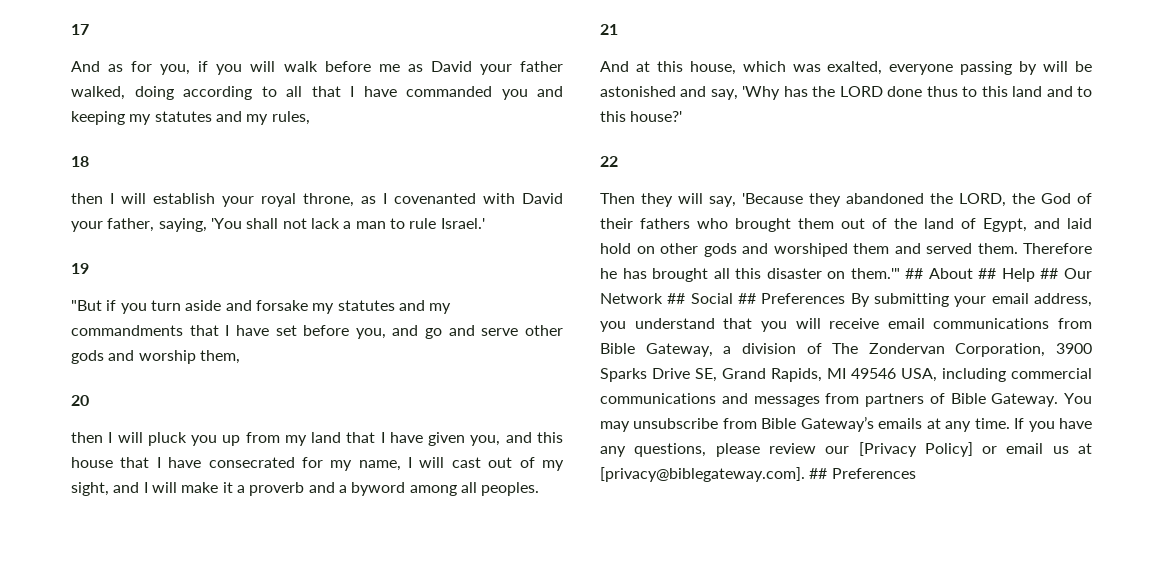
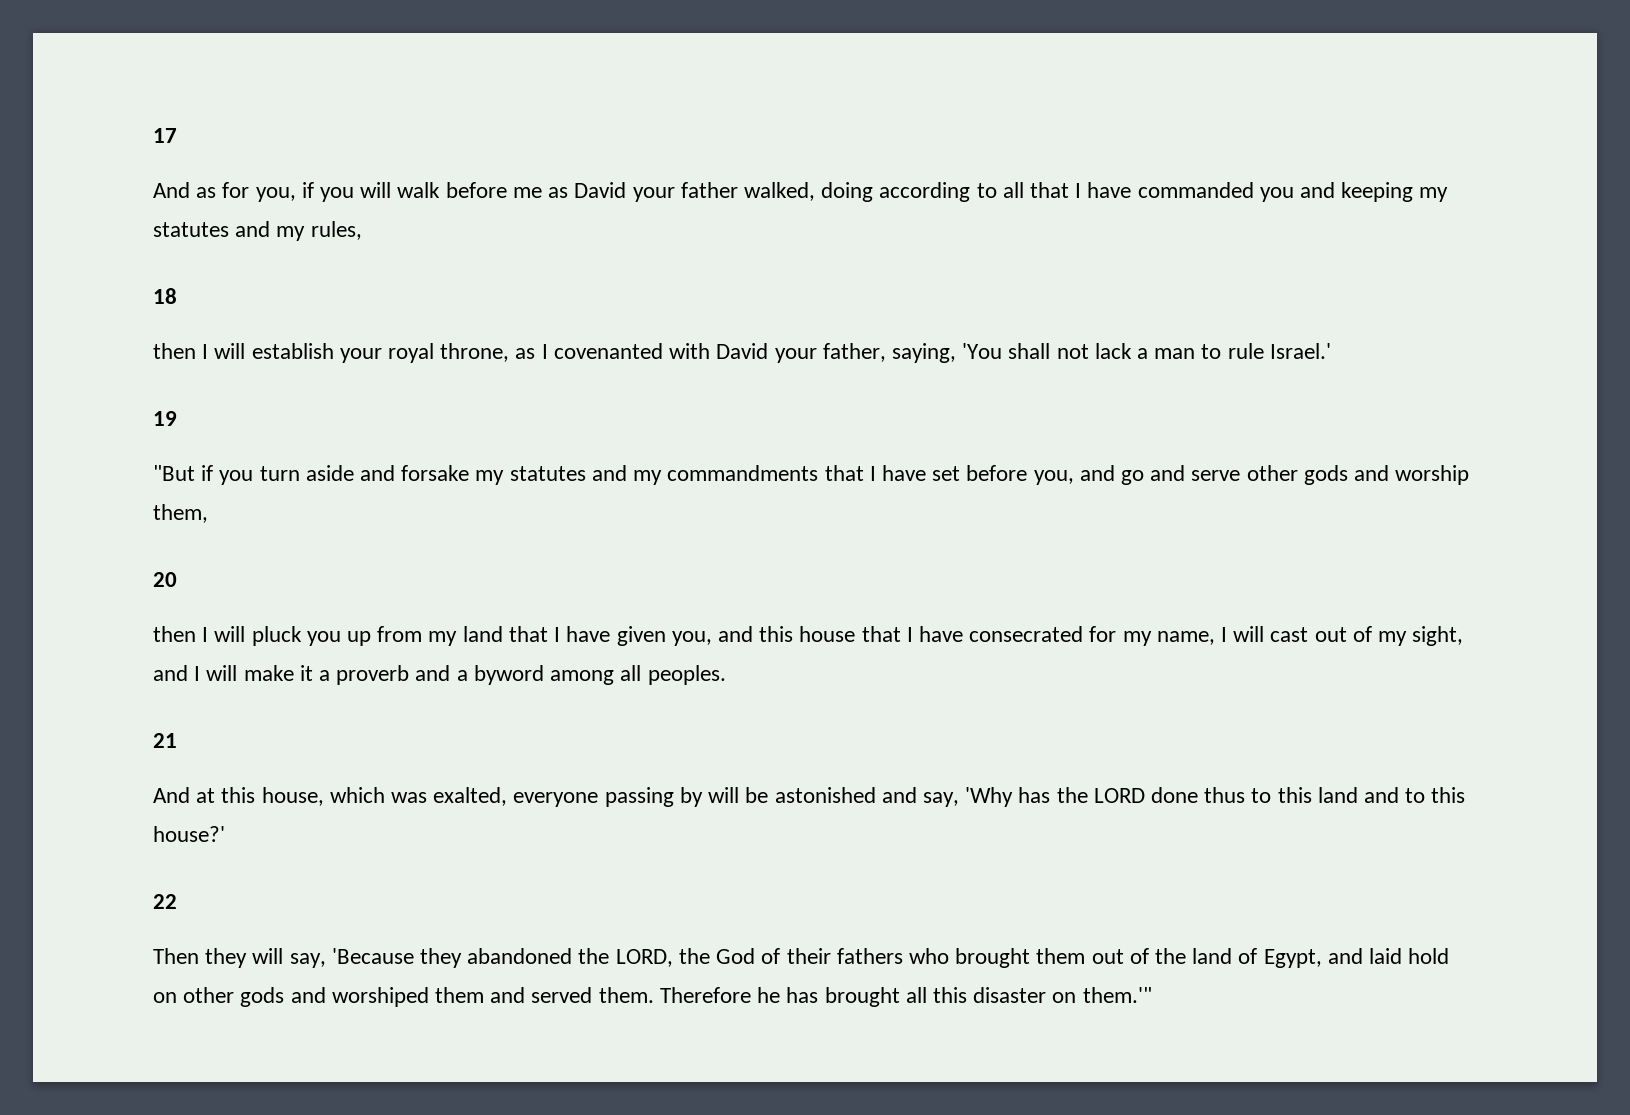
[905,268,1092,282] [600,293,1092,307] [600,318,1092,332] [600,343,1092,357] [600,368,1092,382] [600,393,1092,407] [600,416,1092,432] [600,442,1092,457] [600,467,916,482] ## About ## Help ## Our Network ## Social ## Preferences By submitting your email address, you understand that you will receive email communications from Bible Gateway, a division of The Zondervan Corporation, 3900 Sparks Drive SE, Grand Rapids, MI 49546 USA, including commercial communications and messages from partners of Bible Gateway. You may unsubscribe from Bible Gateway’s emails at any time. If you have any questions, please review our [Privacy Policy] or email us at [privacy@biblegateway.com]. ## Preferences -> (1152, 995) none

